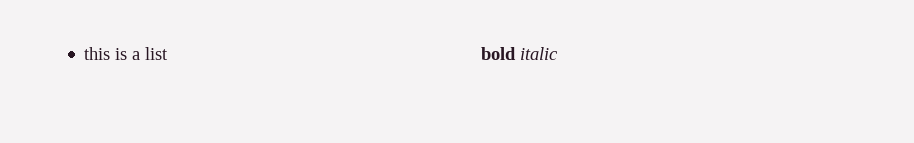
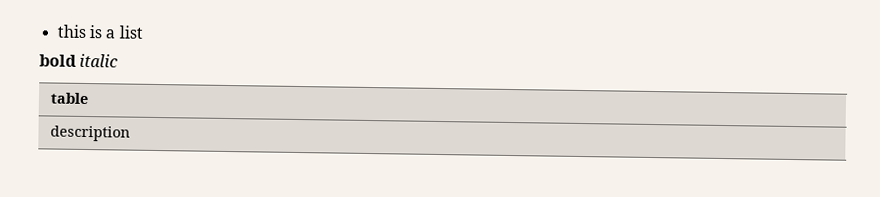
(558, 53) none -> [49,92,89,105] [49,125,130,142] // table // description

